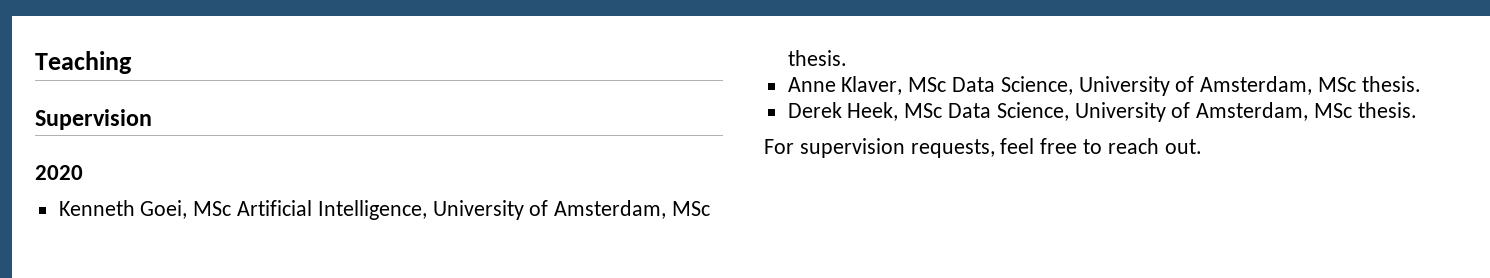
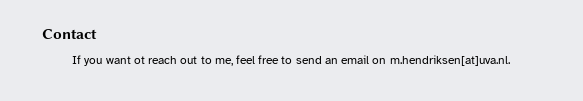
[35,51,132,74] [35,109,152,130] [35,165,83,180] [58,200,711,220] [787,50,847,66] [787,76,1421,96] [787,102,1417,122] [764,138,1202,158] Teaching // Supervision // 2020 // Kenneth Goei, MSc Artificial Intelligence, University of Amsterdam, MSc thesis. // Anne Klaver, MSc Data Science, University of Amsterdam, MSc thesis. // Derek Heek, MSc Data Science, University of Amsterdam, MSc thesis. // For supervision requests, feel free to reach out. -> [42,29,97,39] [72,55,510,66] Contact // If you want ot reach out to me, feel free to send an email on m.hendriksen[at]uva.nl.

